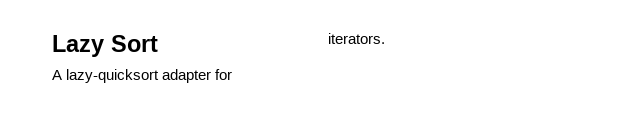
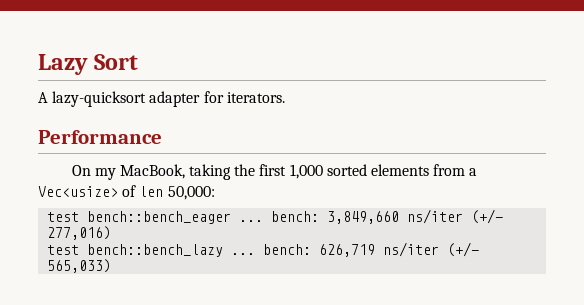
(385, 38) none -> [38,130,162,144] [71,164,478,180] [38,185,215,200] [47,209,504,224] [47,226,112,240] [47,242,480,257] [47,259,112,273] // Performance // On my MacBook, taking the first 1,000 sorted elements from a Vec<usize> of len 50,000: // test bench::bench_eager ... bench: 3,849,660 ns/iter (+/- 277,016) // test bench::bench_lazy ... bench: 626,719 ns/iter (+/- 565,033)

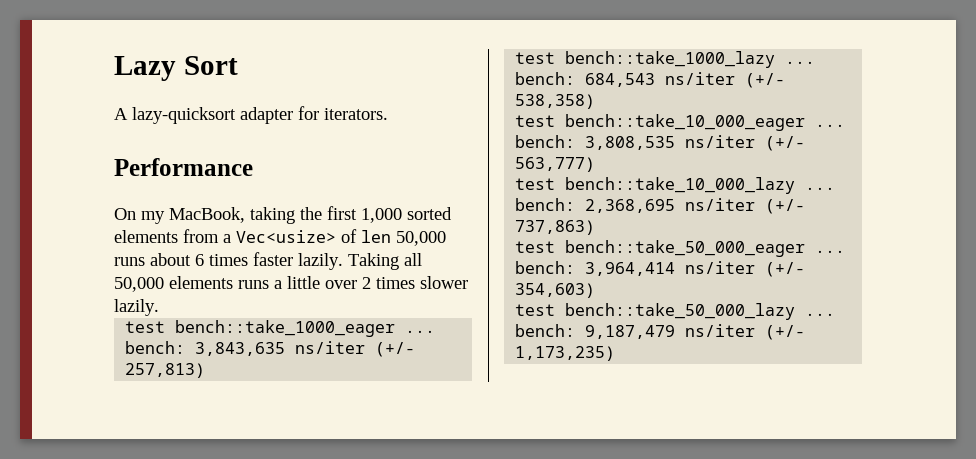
[167,186,215,200] [47,209,504,224] [47,226,112,240] [47,242,480,257] [47,259,112,273] 50,000: // test bench::bench_eager ... bench: 3,849,660 ns/iter (+/- 277,016) // test bench::bench_lazy ... bench: 626,719 ns/iter (+/- 565,033) -> [396,231,446,246] [114,252,422,270] [114,276,468,292] [114,299,159,316] [125,320,436,337] [125,341,416,357] [125,363,206,378] [515,51,816,68] [515,72,786,88] [515,94,596,109] [515,114,846,131] [515,135,806,151] [515,157,596,172] [515,177,836,194] [515,198,806,214] [515,220,596,235] [515,240,846,257] [515,261,806,277] [515,283,596,298] [515,303,836,320] [515,324,806,340] [515,346,616,361] 50,000 runs about 6 times faster lazily. Taking all 50,000 elements runs a little over 2 times slower lazily. // test bench::take_1000_eager ... bench: 3,843,635 ns/iter (+/- 257,813) // test bench::take_1000_lazy ... bench: 684,543 ns/iter (+/- 538,358) // test bench::take_10_000_eager ... bench: 3,808,535 ns/iter (+/- 563,777) // test bench::take_10_000_lazy ... bench: 2,368,695 ns/iter (+/- 737,863) // test bench::take_50_000_eager ... bench: 3,964,414 ns/iter (+/- 354,603) // test bench::take_50_000_lazy ... bench: 9,187,479 ns/iter (+/- 1,173,235)

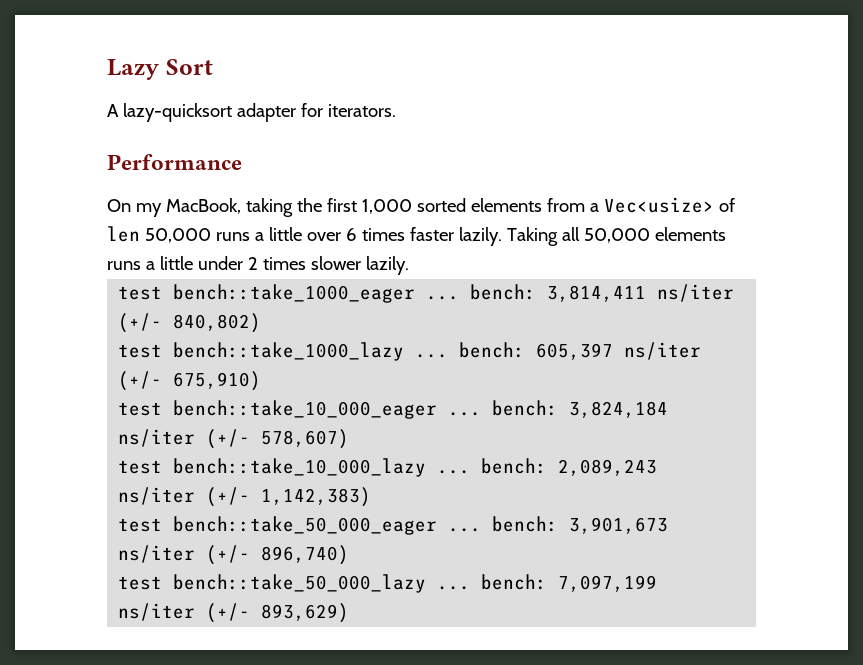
[150,253,191,266] about -> [254,227,341,241] a little over
[325,280,357,289] over -> [197,256,243,270] under
[195,341,416,357] [125,363,206,378] 3,843,635 ns/iter (+/- 257,813) -> [547,284,735,302] [118,313,262,333] 3,814,411 ns/iter (+/- 840,802)
[585,72,786,88] [515,94,596,109] 684,543 ns/iter (+/- 538,358) -> [536,342,702,360] [118,371,262,391] 605,397 ns/iter (+/- 675,910)
[585,135,806,151] [515,157,596,172] 3,808,535 ns/iter (+/- 563,777) -> [569,401,669,418] [118,429,350,449] 3,824,184 ns/iter (+/- 578,607)
[585,198,806,214] [515,220,596,235] 2,368,695 ns/iter (+/- 737,863) -> [558,459,658,476] [118,487,372,507] 2,089,243 ns/iter (+/- 1,142,383)
[585,261,806,277] [515,283,596,298] 3,964,414 ns/iter (+/- 354,603) -> [569,517,669,534] [118,545,350,565] 3,901,673 ns/iter (+/- 896,740)
[585,324,806,340] [515,346,616,361] 9,187,479 ns/iter (+/- 1,173,235) -> [558,575,658,592] [118,603,350,623] 7,097,199 ns/iter (+/- 893,629)

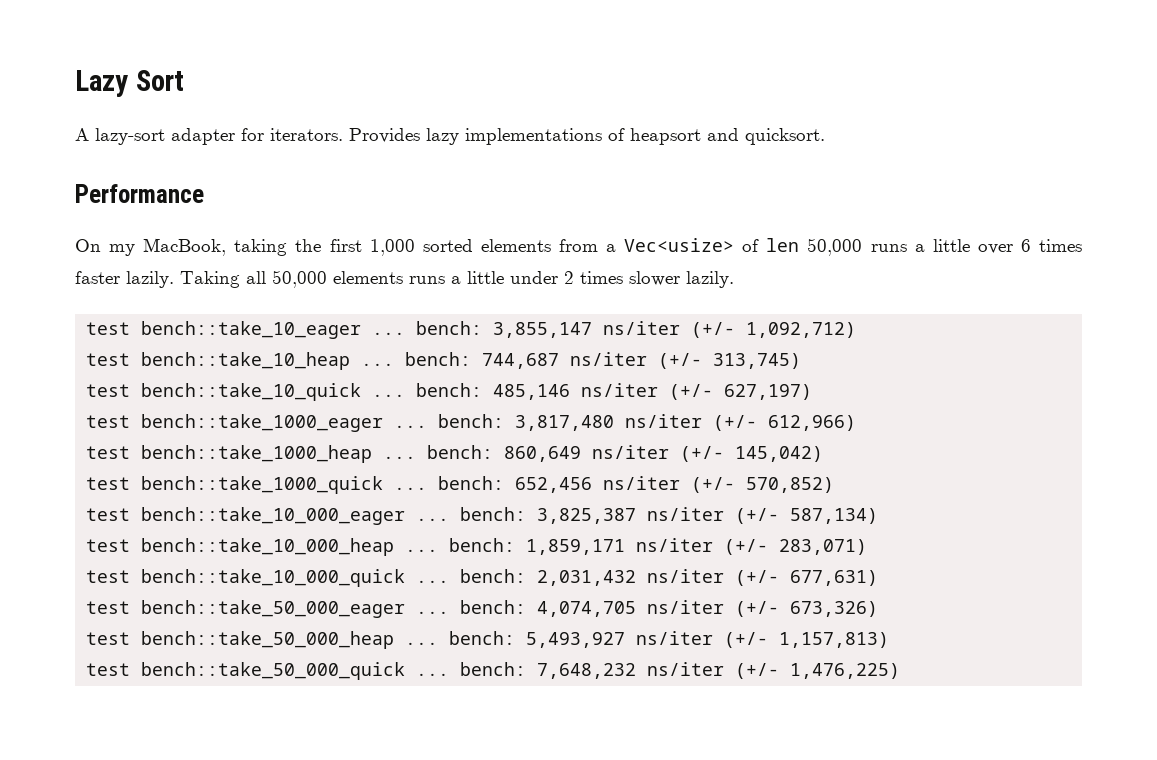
[122,103,232,122] lazy-quicksort -> [95,128,165,145] lazy-sort
(396, 110) none -> [349,128,825,145] Provides lazy implementations of heapsort and quicksort.
(409, 265) none -> [86,321,857,339] [86,352,802,370] [86,383,813,401] // test bench::take_10_eager ... bench: 3,855,147 ns/iter (+/- 1,092,712) // test bench::take_10_heap ... bench: 744,687 ns/iter (+/- 313,745) // test bench::take_10_quick ... bench: 485,146 ns/iter (+/- 627,197)
[547,284,735,302] [118,313,262,333] [118,342,702,361] [118,371,262,391] 3,814,411 ns/iter (+/- 840,802) // test bench::take_1000_lazy ... bench: 605,397 ns/iter (+/- 675,910) -> [515,414,857,431] [86,445,824,463] [86,476,835,494] 3,817,480 ns/iter (+/- 612,966) // test bench::take_1000_heap ... bench: 860,649 ns/iter (+/- 145,042) // test bench::take_1000_quick ... bench: 652,456 ns/iter (+/- 570,852)
[569,401,669,418] [118,429,350,449] [118,458,658,477] [118,487,372,507] 3,824,184 ns/iter (+/- 578,607) // test bench::take_10_000_lazy ... bench: 2,089,243 ns/iter (+/- 1,142,383) -> [537,507,879,524] [86,538,868,556] [86,569,879,587] 3,825,387 ns/iter (+/- 587,134) // test bench::take_10_000_heap ... bench: 1,859,171 ns/iter (+/- 283,071) // test bench::take_10_000_quick ... bench: 2,031,432 ns/iter (+/- 677,631)
[569,517,669,534] [118,545,350,565] [118,574,658,593] [118,603,350,623] 3,901,673 ns/iter (+/- 896,740) // test bench::take_50_000_lazy ... bench: 7,097,199 ns/iter (+/- 893,629) -> [537,600,879,617] [86,631,890,649] [86,662,901,680] 4,074,705 ns/iter (+/- 673,326) // test bench::take_50_000_heap ... bench: 5,493,927 ns/iter (+/- 1,157,813) // test bench::take_50_000_quick ... bench: 7,648,232 ns/iter (+/- 1,476,225)

